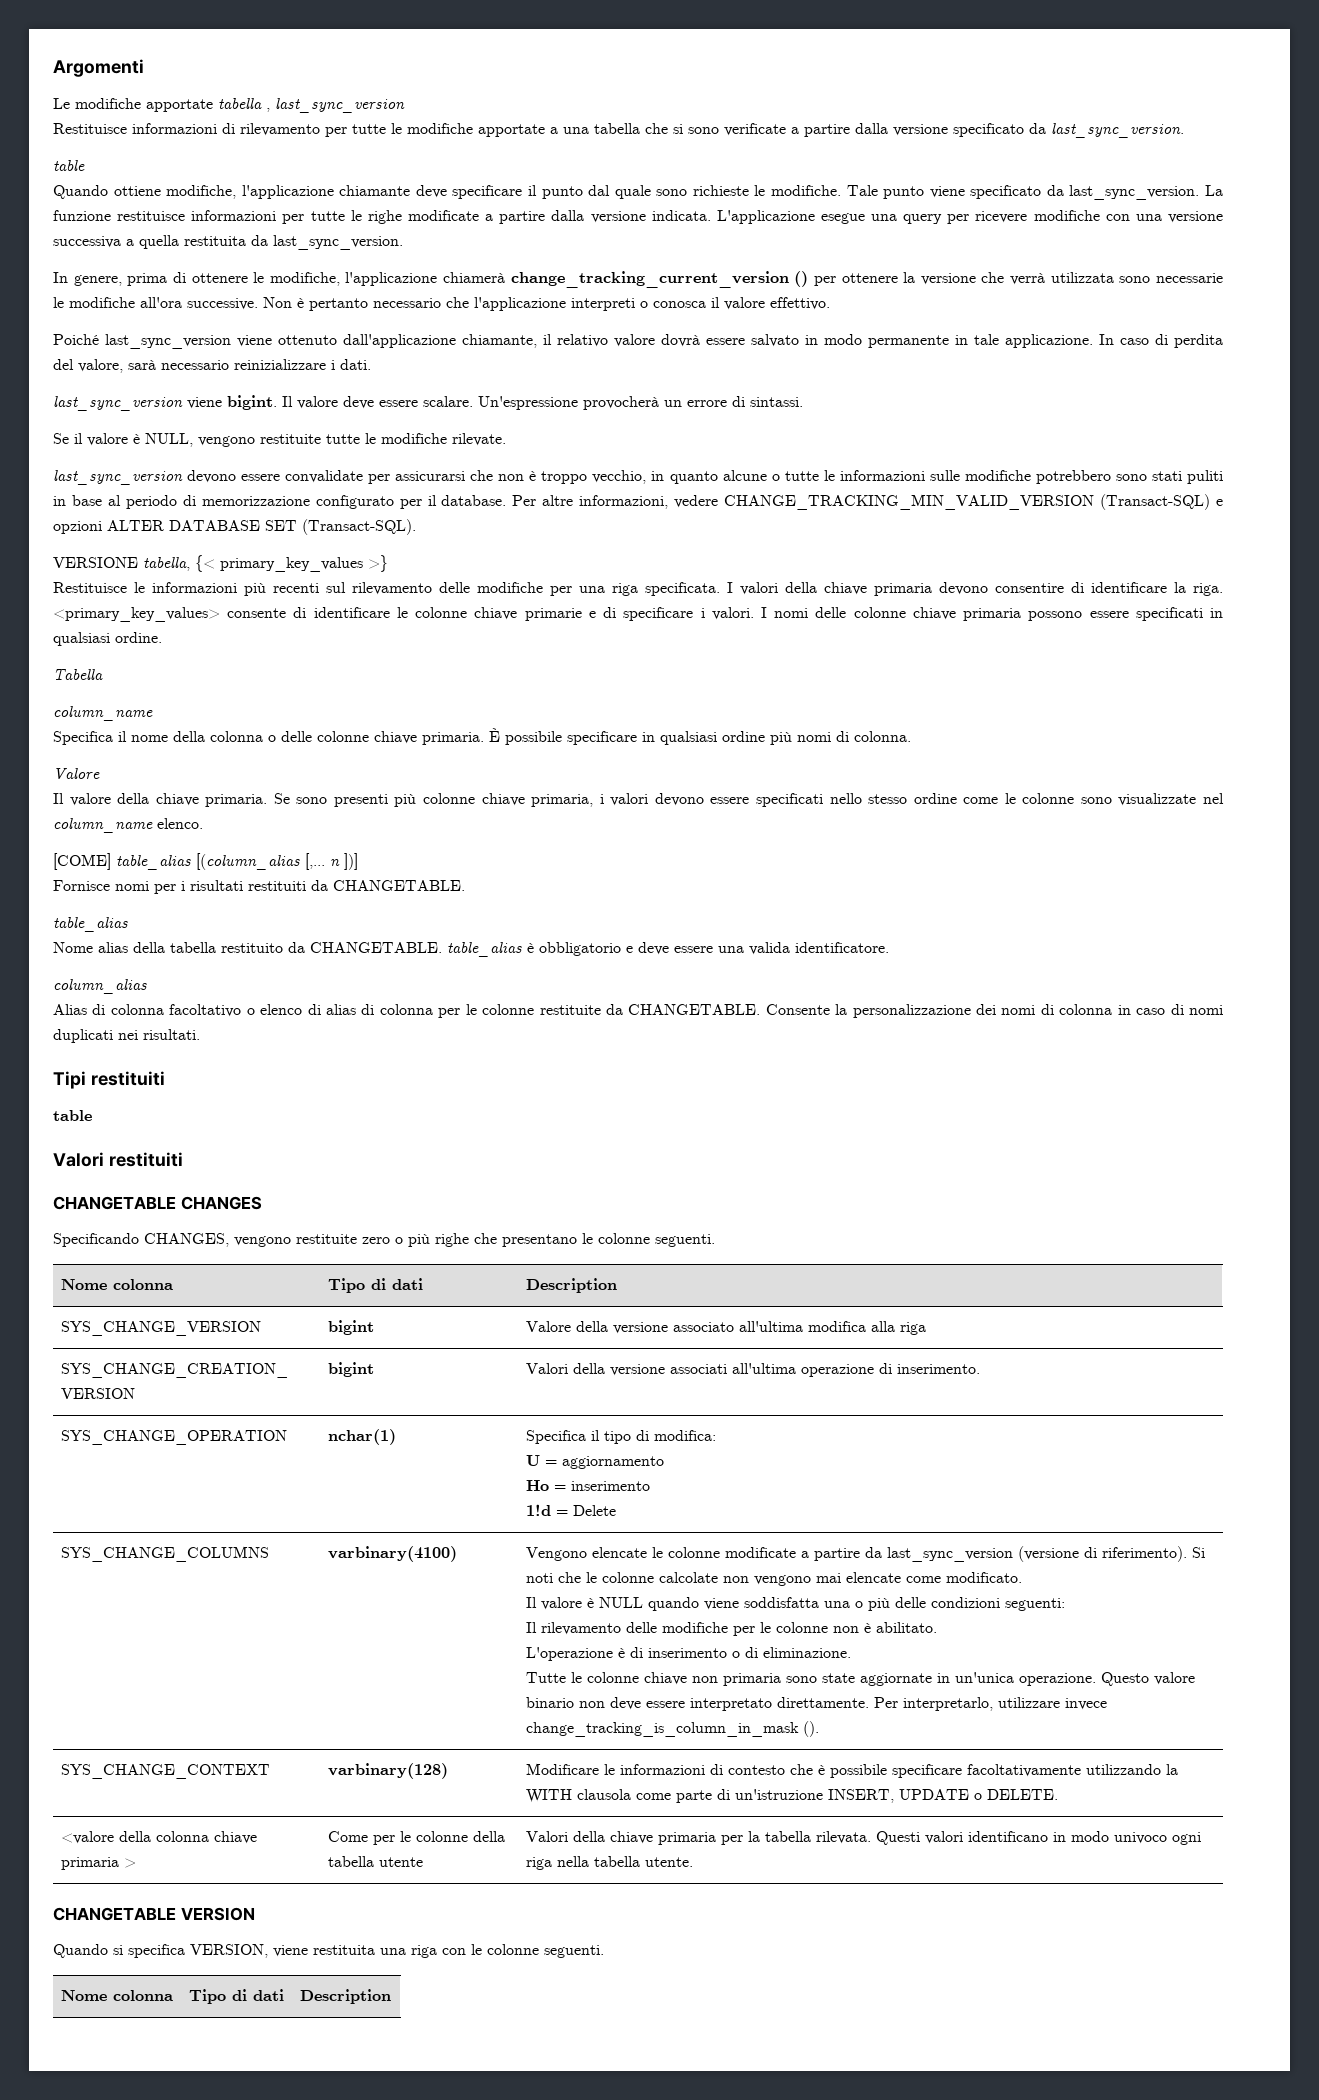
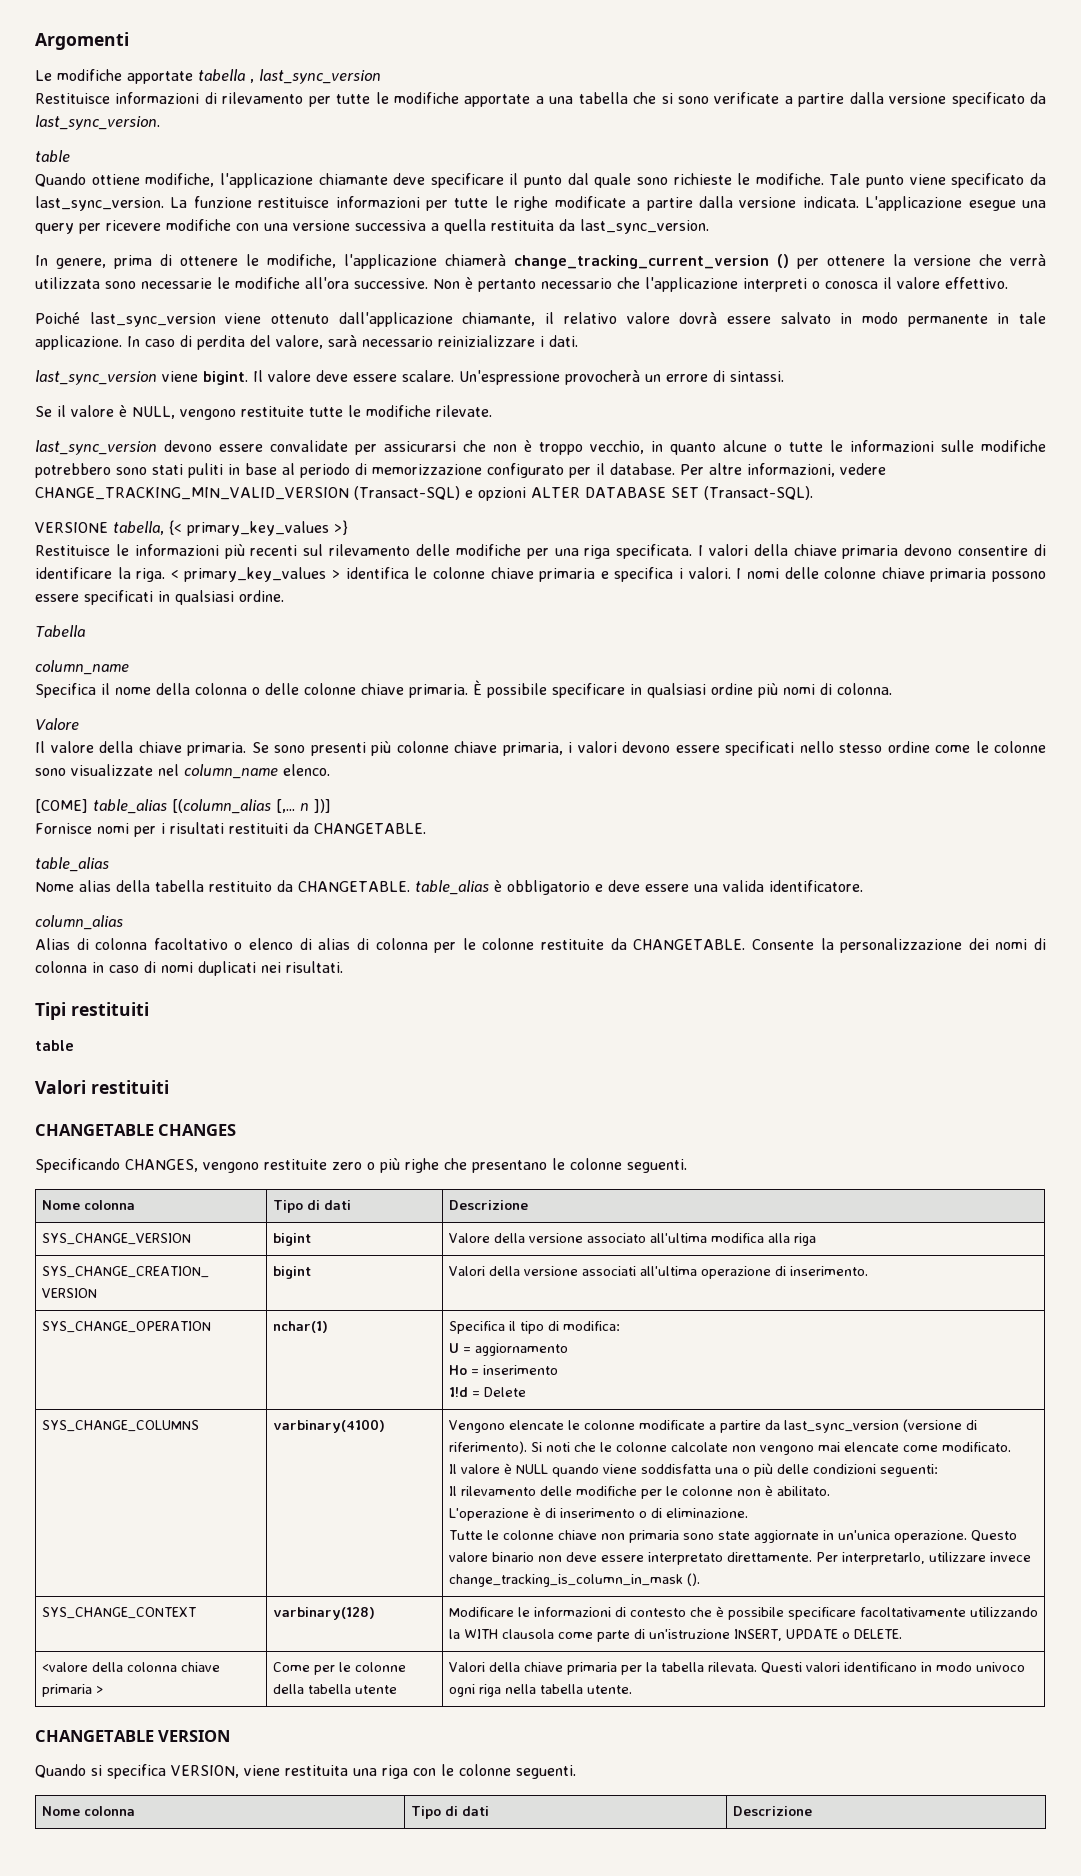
[53,607,694,622] <primary_key_values> consente di identificare le colonne chiave primarie e di specificare -> [170,567,674,582] < primary_key_values > identifica le colonne chiave primaria e specifica
[525,1278,617,1293] Description -> [448,1200,528,1210] Descrizione
[299,1989,391,2004] Description -> [732,1806,812,1816] Descrizione

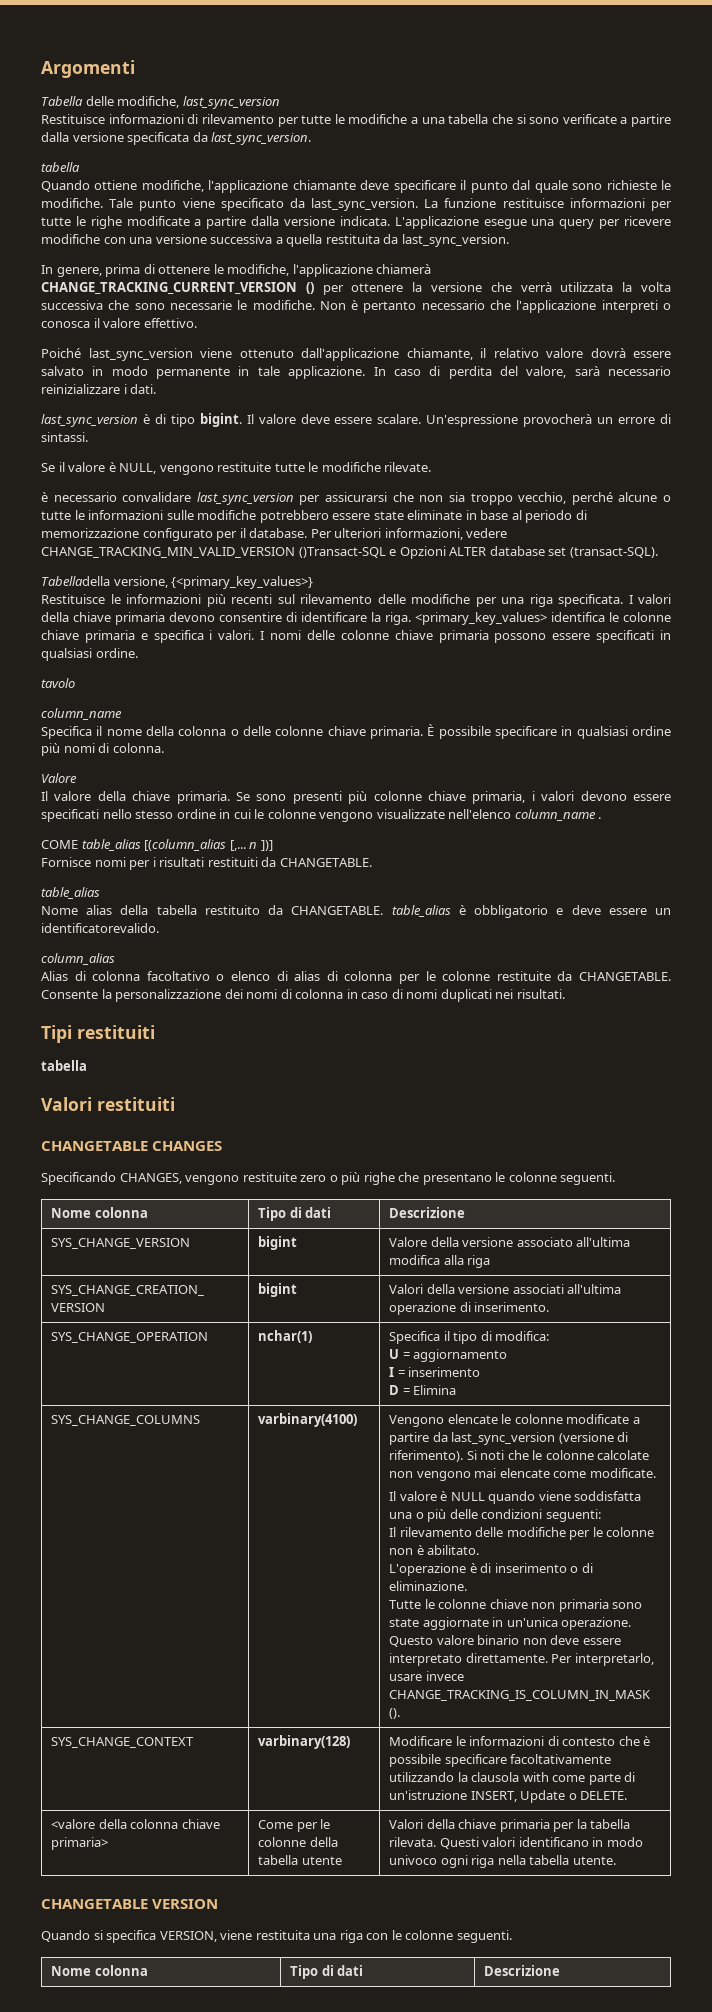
[35,69,254,84] Le modifiche apportate tabella , -> [41,96,180,108] Tabella delle modifiche,
[464,94,531,107] apportate -> (408, 119) none
[951,92,1047,107] [35,115,160,130] [35,150,70,162] specificato da last_sync_version. // table -> [127,132,312,145] [41,162,80,172] specificata da last_sync_version. // tabella
[514,255,769,269] change_tracking_current_version -> [41,282,297,294] CHANGE_TRACKING_CURRENT_VERSION
[105,277,428,289] sono necessarie le modifiche all'ora successive. -> [622,282,671,292] [41,300,315,310] la volta successiva che sono necessarie le modifiche.
[162,371,198,382] viene -> [142,414,195,427] è di tipo
[35,440,348,455] last_sync_version devono essere convalidate -> [41,492,294,505] è necessario convalidare last_sync_version
[524,440,532,452] è -> [448,492,465,502] sia
[651,441,716,455] in quanto -> [571,492,613,505] perché
[116,463,223,478] sono stati puliti -> [332,510,463,520] essere state eliminate
[709,463,742,475] altre -> [334,528,382,538] ulteriori
[353,486,813,501] [35,520,348,536] (Transact-SQL) e opzioni ALTER DATABASE SET (Transact-SQL). // VERSIONE tabella, {< primary_key_values >} -> [298,546,658,559] [41,576,314,589] ()Transact-SQL e Opzioni ALTER database set (transact-SQL). // Tabelladella versione, {<primary_key_values>}
[170,567,341,582] < primary_key_values > -> [415,612,547,625] <primary_key_values>
[35,625,85,637] Tabella -> [41,678,75,688] tavolo
[935,741,1046,753] [35,764,330,779] [35,799,88,813] come le colonne sono visualizzate nel column_name elenco. // [COME] -> [219,809,602,822] [41,840,78,849] in cui le colonne vengono visualizzate nell'elenco column_name . // COME
[693,880,863,892] una valida identificatore. -> [655,908,672,915] [41,923,159,933] un identificatorevalido.
[35,1040,74,1051] table -> [41,1060,87,1071] tabella
[448,1365,467,1375] Ho -> [389,1367,395,1377] I
[448,1387,526,1397] 1!d = Delete -> [389,1385,457,1395] D = Elimina
[941,1442,1011,1452] modificato. -> [589,1468,656,1478] modificate.
[928,1552,1031,1562] [448,1574,683,1587] utilizzare invece change_tracking_is_column_in_mask -> [389,1671,464,1681] [389,1690,652,1701] usare invece CHANGE_TRACKING_IS_COLUMN_IN_MASK
[463,1629,554,1639] WITH clausola -> [471,1772,549,1782] clausola with
[785,1629,838,1639] UPDATE -> [520,1790,566,1803] Update
[41,1684,103,1697] primaria > -> [51,1837,109,1850] primaria>

